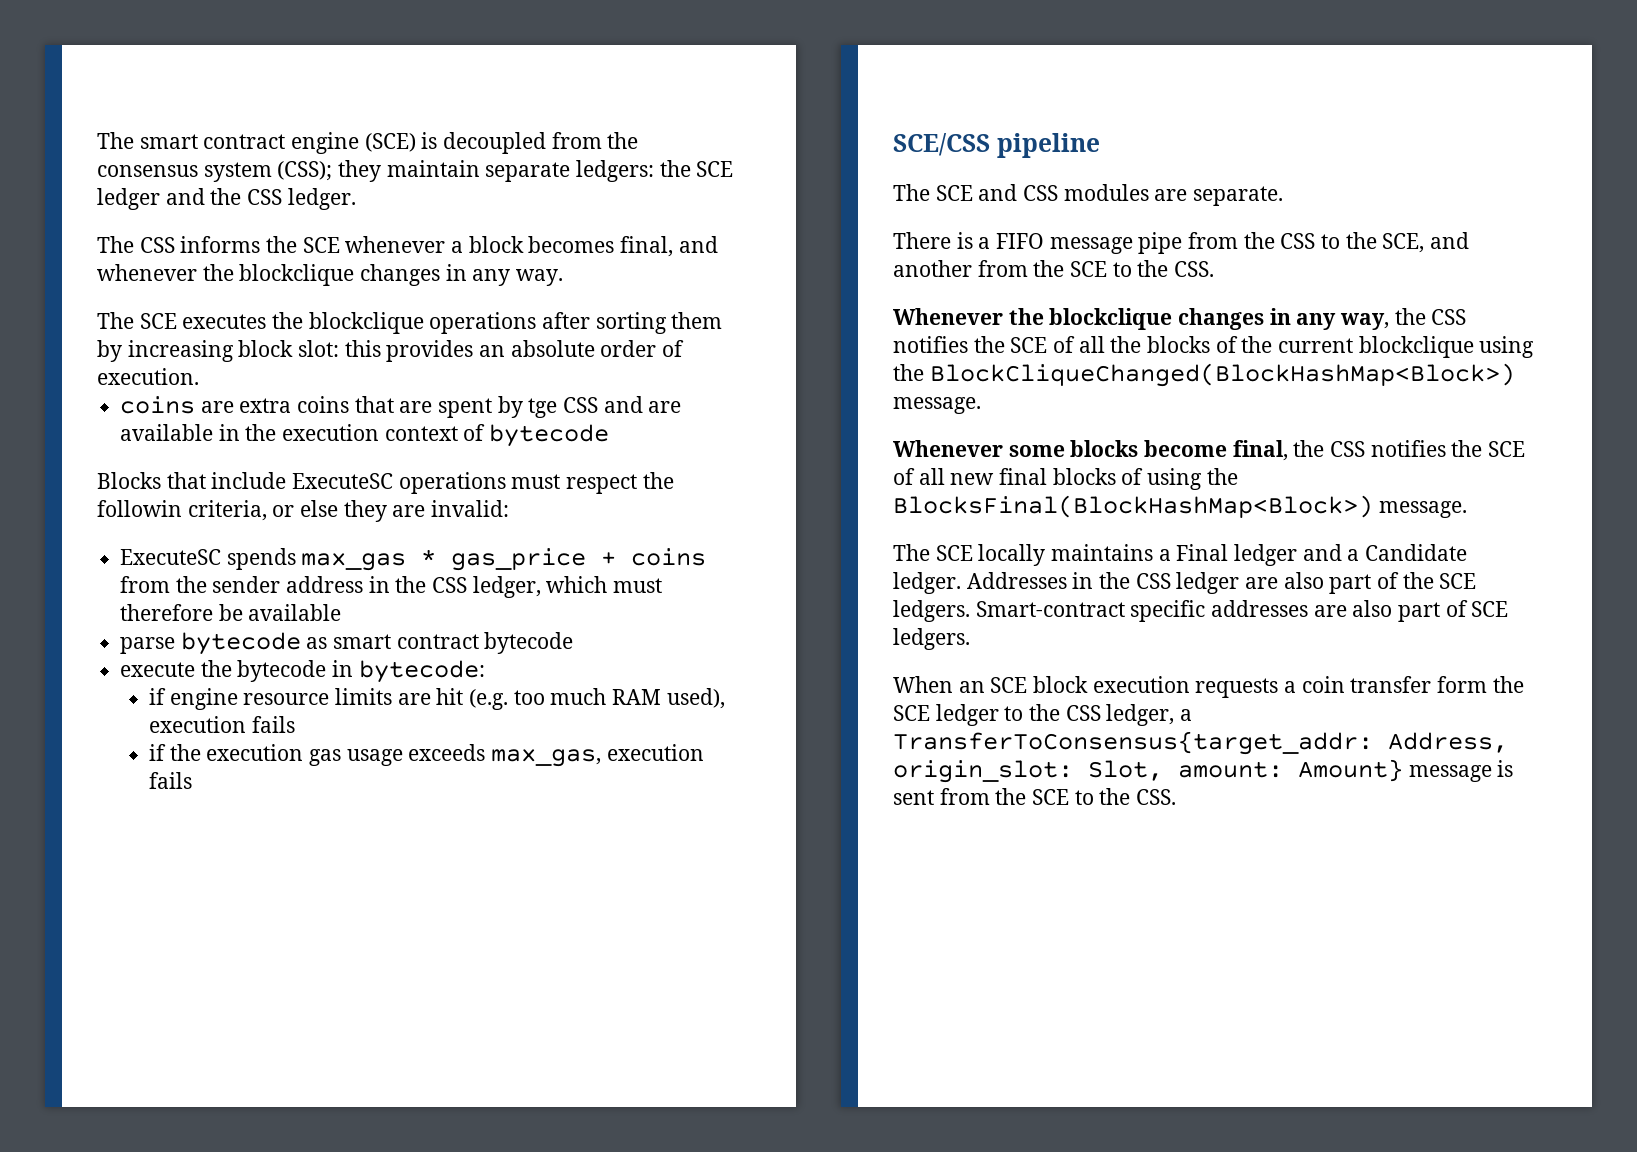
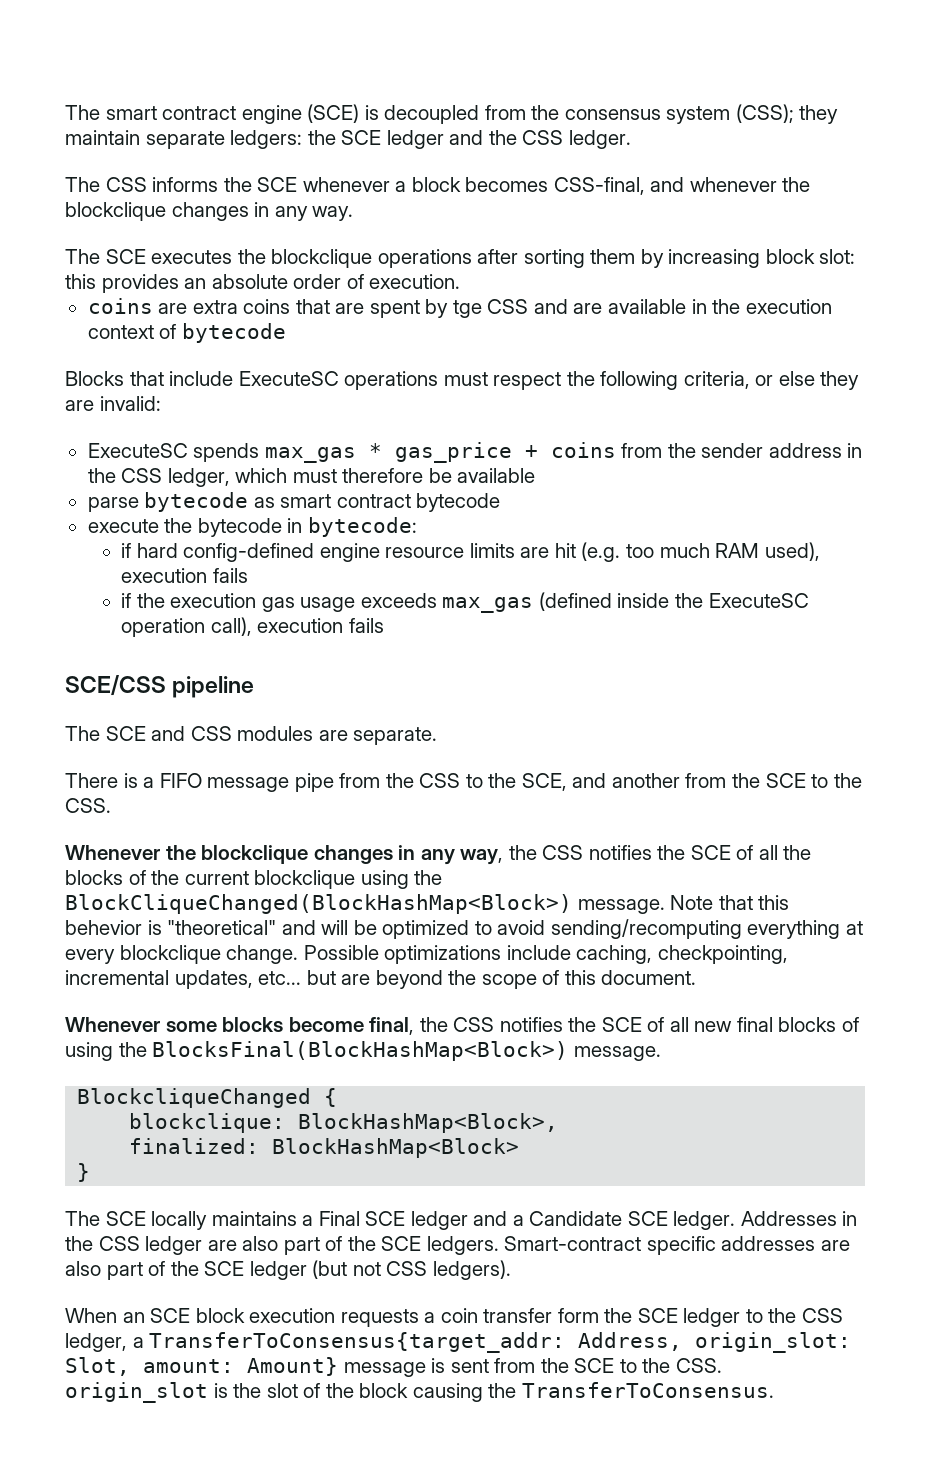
[620,236,674,257] final, -> [553,177,645,195] CSS-final,
[97,500,182,517] followin -> [600,371,679,390] following
(166, 696) none -> [136,543,315,562] hard config-defined
[490,749,601,767] max_gas, -> [442,592,809,613] [121,617,252,637] max_gas (defined inside the ExecuteSC operation call),
(981, 405) none -> [670,895,790,910] [65,919,863,939] [65,945,788,964] [65,970,697,989] Note that this behevior is "theoretical" and will be optimized to avoid sending/recomputing everything at every blockclique change. Possible optimizations include caching, checkpointing, incremental updates, etc... but are beyond the scope of this document.
(1467, 509) none -> [77,1088,338,1108] [129,1113,559,1133] [129,1138,520,1158] [77,1163,91,1182] // BlockcliqueChanged { // blockclique: BlockHashMap<Block>, // finalized: BlockHashMap<Block> // }
(1229, 552) none -> [365,1211,406,1226] SCE
(1468, 552) none -> [627,1211,668,1226] SCE
[1471,601,1509,617] [893,628,970,650] SCE ledgers. -> [170,1260,511,1280] the SCE ledger (but not CSS ledgers).
(1177, 797) none -> [65,1382,774,1403] origin_slot is the slot of the block causing the TransferToConsensus.

